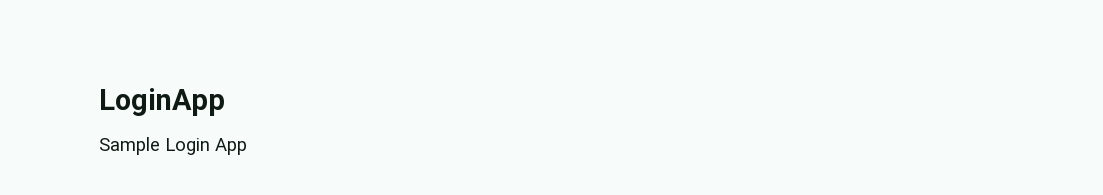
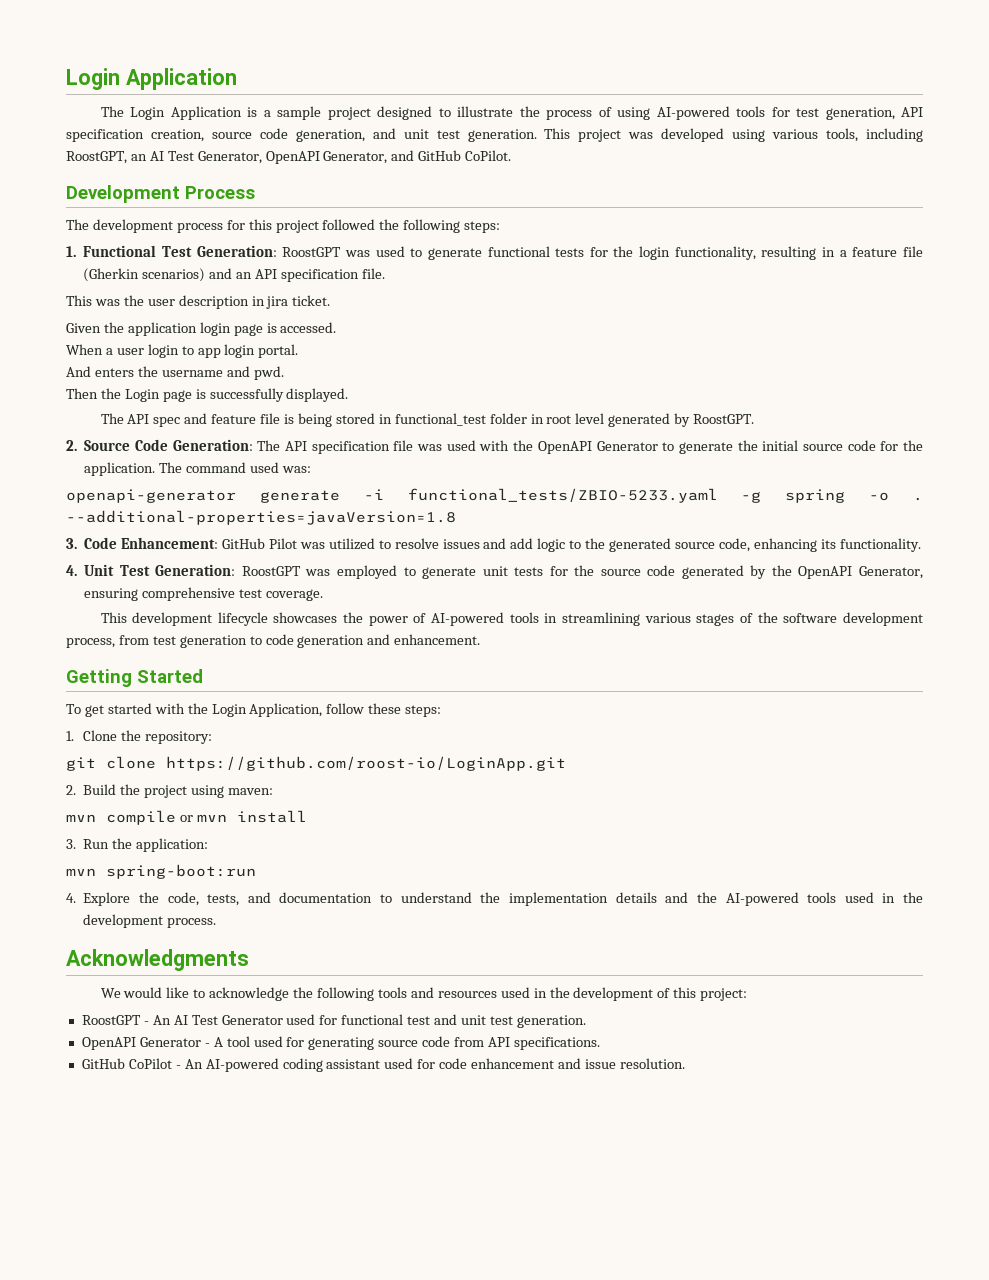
[99,88,225,116] [99,137,247,155] LoginApp // Sample Login App -> [66,68,237,90] [100,106,923,120] [66,128,923,142] [66,150,512,164] [66,185,255,203] [66,219,501,233] [66,245,924,260] [83,268,385,282] [66,295,331,309] [66,322,337,336] [66,344,299,358] [66,366,284,380] [66,388,349,402] [100,413,755,427] [66,439,923,454] [84,462,311,476] [66,488,924,503] [66,510,456,525] [66,537,921,552] [66,564,923,579] [84,587,323,601] [100,612,924,626] [66,634,481,648] [66,669,203,687] [66,703,442,717] [66,730,213,744] [66,756,566,771] [66,784,274,798] [66,810,307,825] [66,838,209,852] [66,864,256,879] [66,892,924,906] [83,914,217,928] [66,949,249,971] [100,987,748,1001] [81,1014,586,1028] [81,1036,600,1050] [81,1058,685,1072] Login Application // The Login Application is a sample project designed to illustrate the process of using AI-powered tools for test generation, API specification creation, source code generation, and unit test generation. This project was developed using various tools, including RoostGPT, an AI Test Generator, OpenAPI Generator, and GitHub CoPilot. // Development Process // The development process for this project followed the following steps: // 1. Functional Test Generation: RoostGPT was used to generate functional tests for the login functionality, resulting in a feature file (Gherkin scenarios) and an API specification file. // This was the user description in jira ticket. // Given the application login page is accessed. // When a user login to app login portal. // And enters the username and pwd. // Then the Login page is successfully displayed. // The API spec and feature file is being stored in functional_test folder in root level generated by RoostGPT. // 2. Source Code Generation: The API specification file was used with the OpenAPI Generator to generate the initial source code for the application. The command used was: // openapi-generator generate -i functional_tests/ZBIO-5233.yaml -g spring -o . --additional-properties=javaVersion=1.8 // 3. Code Enhancement: GitHub Pilot was utilized to resolve issues and add logic to the generated source code, enhancing its functionality. // 4. Unit Test Generation: RoostGPT was employed to generate unit tests for the source code generated by the OpenAPI Generator, ensuring comprehensive test coverage. // This development lifecycle showcases the power of AI-powered tools in streamlining various stages of the software development process, from test generation to code generation and enhancement. // Getting Started // To get started with the Login Application, follow these steps: // 1. Clone the repository: // git clone https://github.com/roost-io/LoginApp.git // 2. Build the project using maven: // mvn compile or mvn install // 3. Run the application: // mvn spring-boot:run // 4. Explore the code, tests, and documentation to understand the implementation details and the AI-powered tools used in the development process. // Acknowledgments // We would like to acknowledge the following tools and resources used in the development of this project: // RoostGPT - An AI Test Generator used for functional test and unit test generation. // OpenAPI Generator - A tool used for generating source code from API specifications. // GitHub CoPilot - An AI-powered coding assistant used for code enhancement and issue resolution.

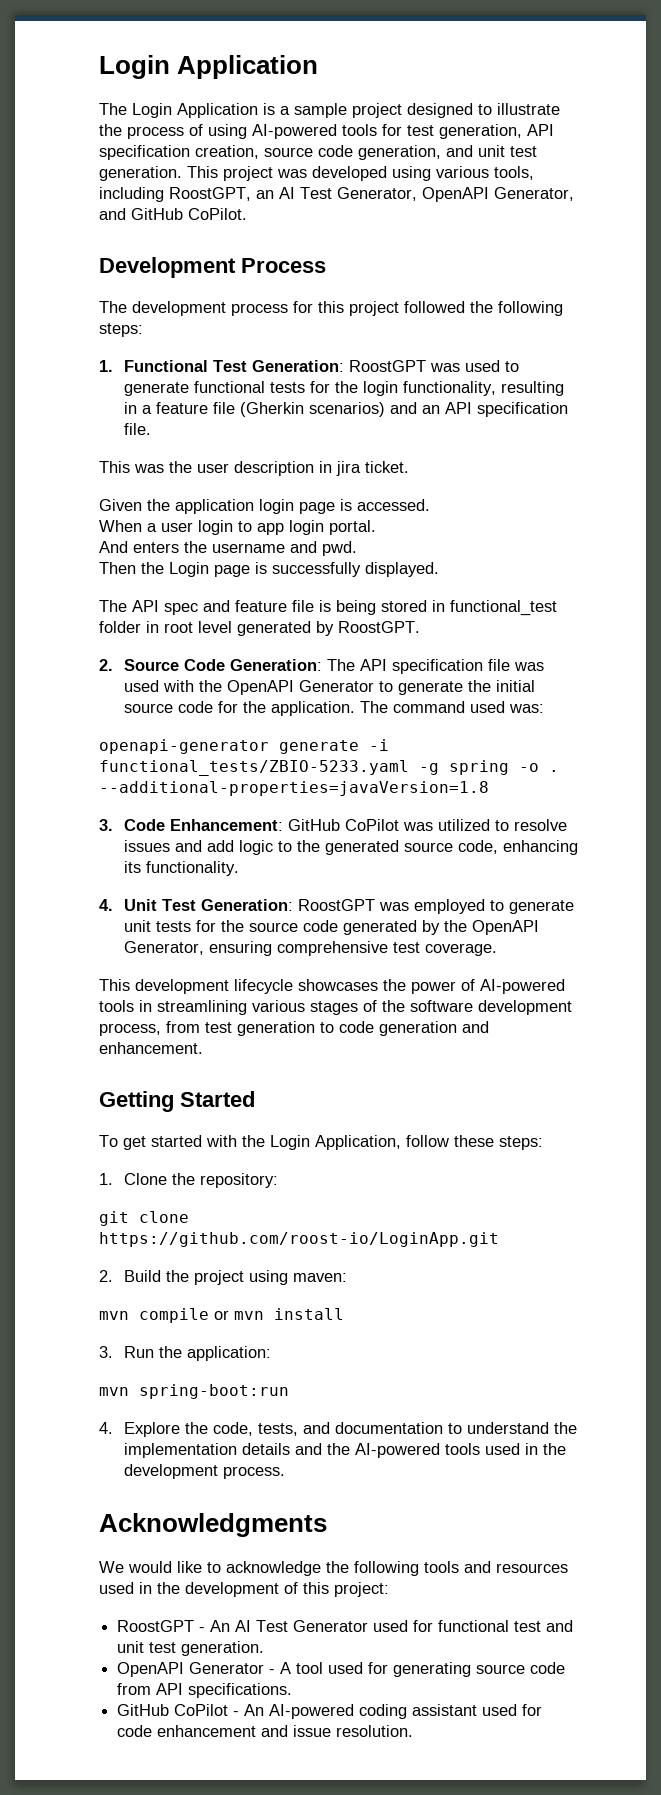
[268,538,297,549] Pilot -> [345,819,400,831] CoPilot

